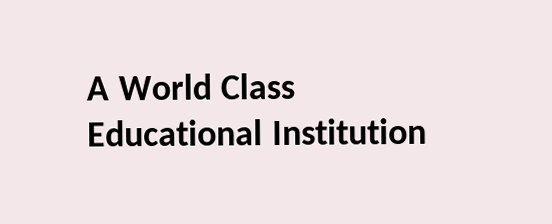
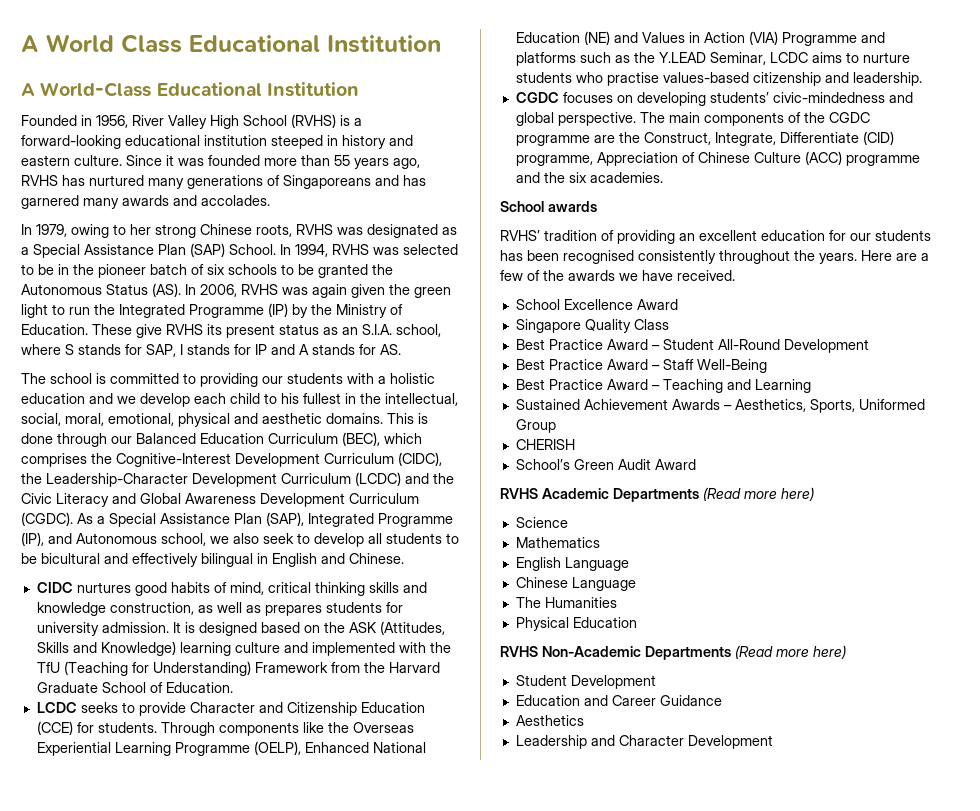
(427, 131) none -> [21,82,359,97] [21,114,362,129] [21,135,413,149] [21,155,420,169] [21,175,426,189] [21,195,270,209] [21,224,457,238] [21,243,458,258] [21,264,393,278] [21,283,451,298] [21,303,403,318] [21,324,441,338] [21,344,401,357] [21,373,435,387] [21,393,458,407] [21,413,428,427] [21,432,422,447] [21,452,442,467] [21,472,454,487] [21,493,419,507] [21,512,453,527] [21,532,459,547] [21,553,404,567] [36,582,427,596] [36,602,403,616] [36,621,445,636] [36,641,451,656] [36,661,440,676] [36,682,233,693] [36,702,425,716] [36,721,414,736] [36,741,426,756] [515,31,885,46] [515,52,910,66] [515,72,922,86] [515,92,913,106] [515,112,870,126] [515,131,894,146] [515,151,920,166] [515,172,663,183] [500,201,597,212] [500,230,931,244] [500,250,929,264] [500,270,735,281] [515,299,678,310] [515,319,669,333] [515,339,869,353] [515,359,767,373] [515,379,811,393] [515,399,925,413] [515,419,556,433] [515,439,575,450] [515,459,696,470] [500,487,814,502] [515,517,568,528] [515,537,600,548] [515,557,629,571] [515,577,636,591] [515,597,617,608] [515,617,637,631] [500,645,846,660] [515,675,656,689] [515,695,722,706] [515,715,584,726] [515,735,773,749] // A World-Class Educational Institution // Founded in 1956, River Valley High School (RVHS) is a forward-looking educational institution steeped in history and eastern culture. Since it was founded more than 55 years ago, RVHS has nurtured many generations of Singaporeans and has garnered many awards and accolades. // In 1979, owing to her strong Chinese roots, RVHS was designated as a Special Assistance Plan (SAP) School. In 1994, RVHS was selected to be in the pioneer batch of six schools to be granted the Autonomous Status (AS). In 2006, RVHS was again given the green light to run the Integrated Programme (IP) by the Ministry of Education. These give RVHS its present status as an S.I.A. school, where S stands for SAP, I stands for IP and A stands for AS. // The school is committed to providing our students with a holistic education and we develop each child to his fullest in the intellectual, social, moral, emotional, physical and aesthetic domains. This is done through our Balanced Education Curriculum (BEC), which comprises the Cognitive-Interest Development Curriculum (CIDC), the Leadership-Character Development Curriculum (LCDC) and the Civic Literacy and Global Awareness Development Curriculum (CGDC). As a Special Assistance Plan (SAP), Integrated Programme (IP), and Autonomous school, we also seek to develop all students to be bicultural and effectively bilingual in English and Chinese. // CIDC nurtures good habits of mind, critical thinking skills and knowledge construction, as well as prepares students for university admission. It is designed based on the ASK (Attitudes, Skills and Knowledge) learning culture and implemented with the TfU (Teaching for Understanding) Framework from the Harvard Graduate School of Education. // LCDC seeks to provide Character and Citizenship Education (CCE) for students. Through components like the Overseas Experiential Learning Programme (OELP), Enhanced National Education (NE) and Values in Action (VIA) Programme and platforms such as the Y.LEAD Seminar, LCDC aims to nurture students who practise values-based citizenship and leadership. // CGDC focuses on developing students’ civic-mindedness and global perspective. The main components of the CGDC programme are the Construct, Integrate, Differentiate (CID) programme, Appreciation of Chinese Culture (ACC) programme and the six academies. // School awards // RVHS’ tradition of providing an excellent education for our students has been recognised consistently throughout the years. Here are a few of the awards we have received. // School Excellence Award // Singapore Quality Class // Best Practice Award – Student All-Round Development // Best Practice Award – Staff Well-Being // Best Practice Award – Teaching and Learning // Sustained Achievement Awards – Aesthetics, Sports, Uniformed Group // CHERISH // School’s Green Audit Award // RVHS Academic Departments (Read more here) // Science // Mathematics // English Language // Chinese Language // The Humanities // Physical Education // RVHS Non-Academic Departments (Read more here) // Student Development // Education and Career Guidance // Aesthetics // Leadership and Character Development

